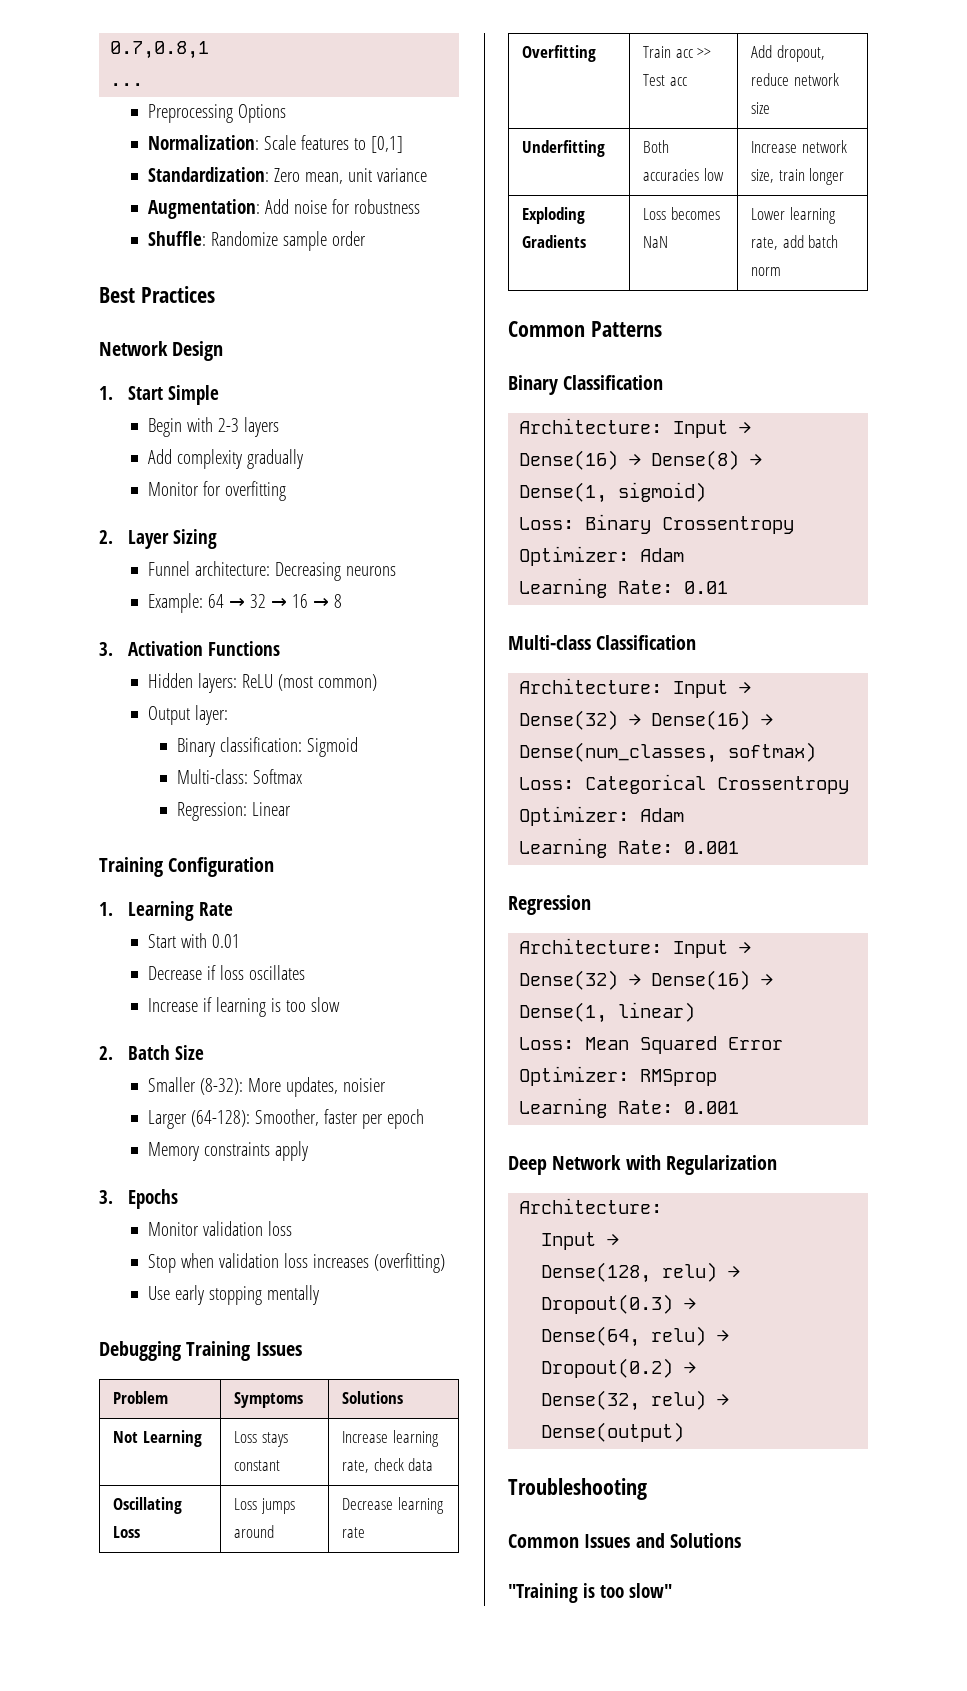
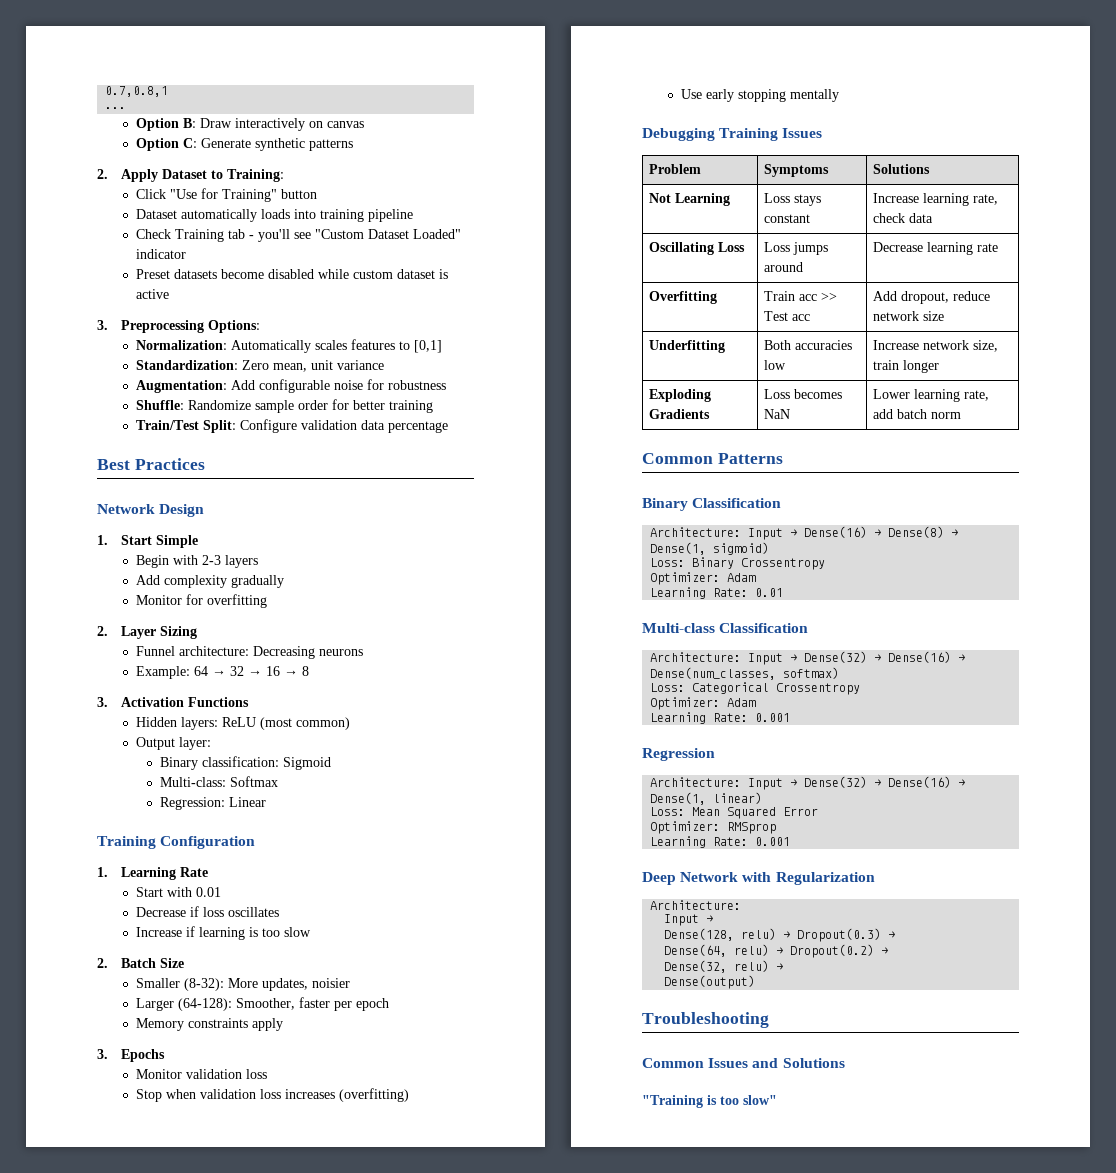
[148,104,287,123] Preprocessing Options -> [135,118,364,131] [135,138,353,151] [97,169,284,182] [135,188,317,202] [135,209,413,222] [135,229,461,242] [135,249,186,259] [135,269,448,279] [135,289,169,299] [97,320,260,333] Option B: Draw interactively on canvas // Option C: Generate synthetic patterns // 2. Apply Dataset to Training: // Click "Use for Training" button // Dataset automatically loads into training pipeline // Check Training tab - you'll see "Custom Dataset Loaded" indicator // Preset datasets become disabled while custom dataset is active // 3. Preprocessing Options:
[264,135,297,150] Scale -> [230,340,347,353] Automatically scales
(290, 206) none -> [258,379,330,393] configurable
(367, 238) none -> [331,399,433,413] [135,419,448,433] for better training // Train/Test Split: Configure validation data percentage

